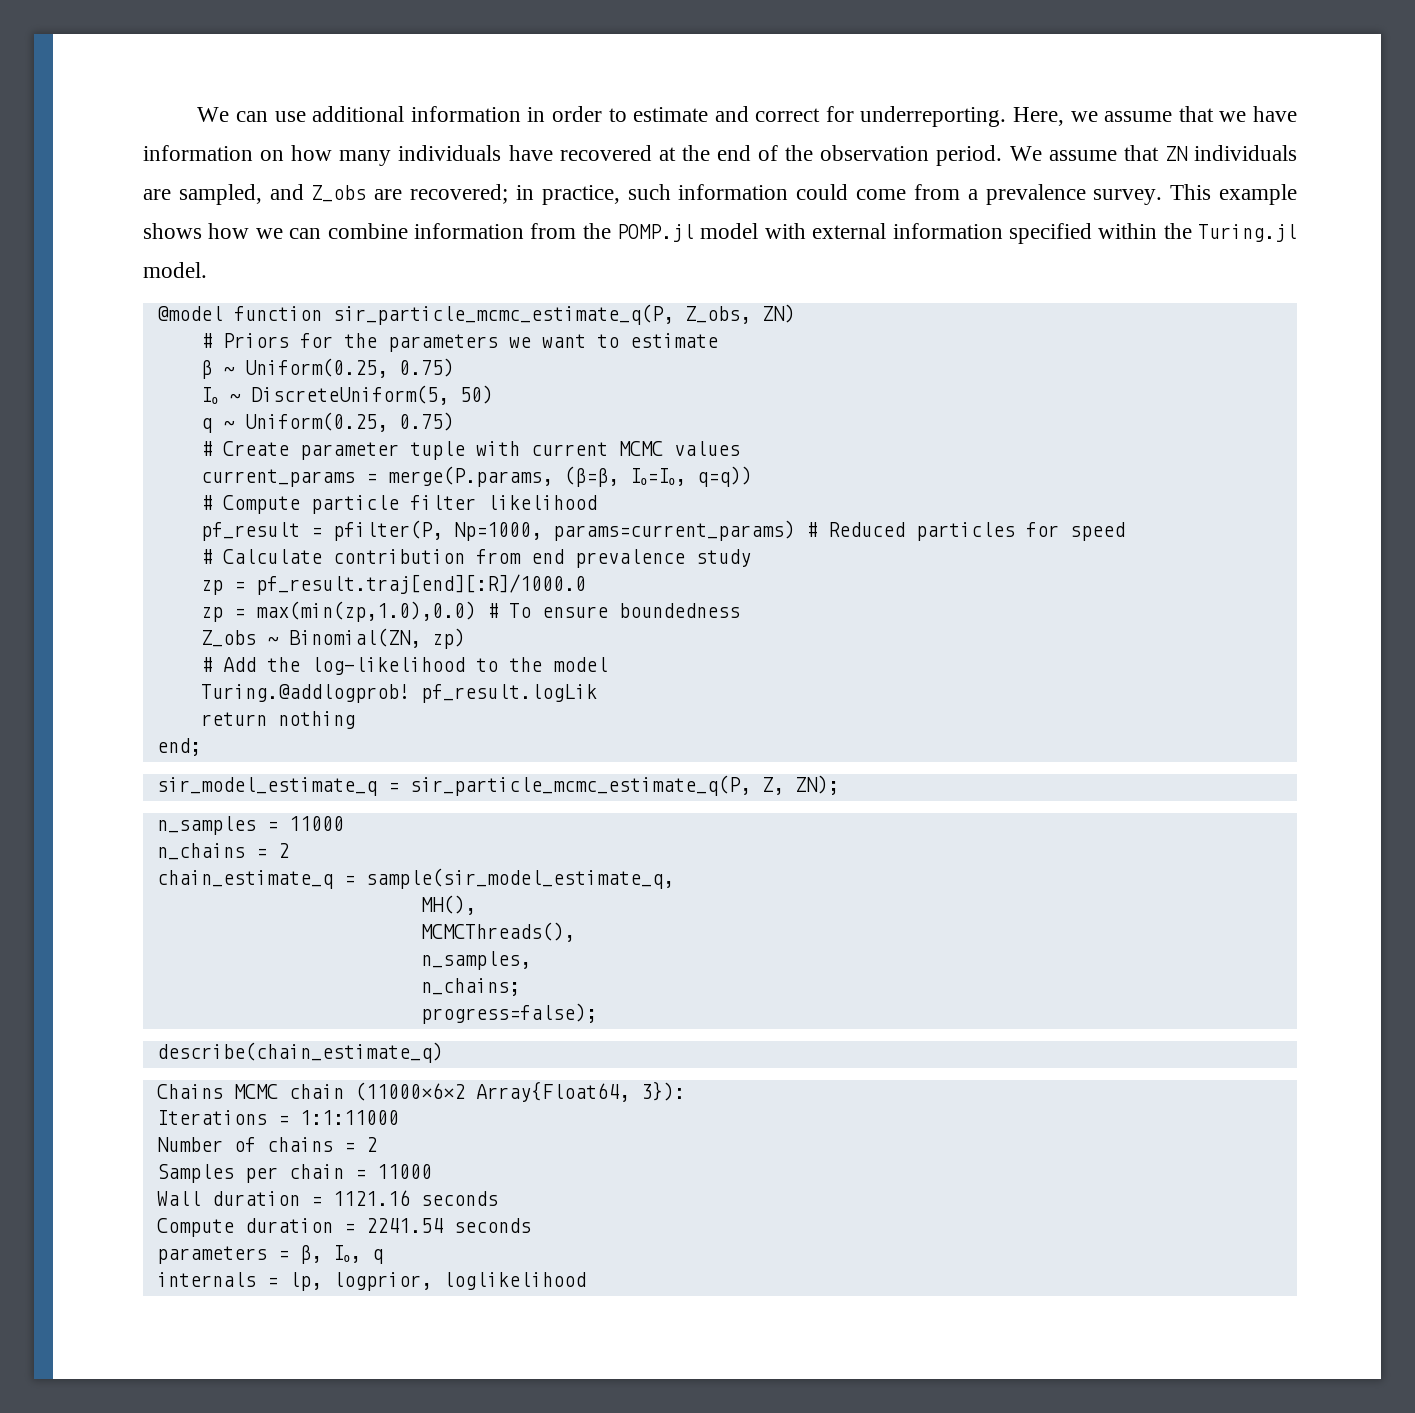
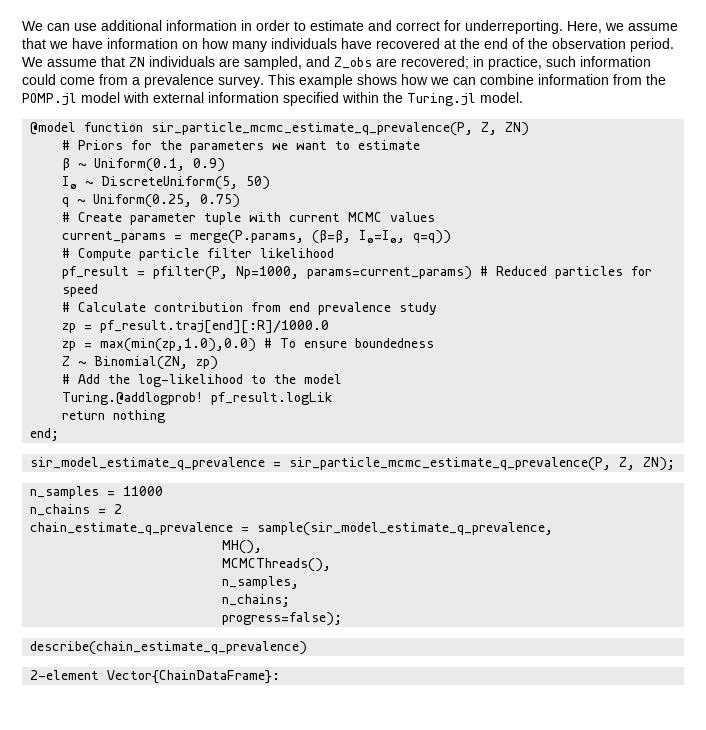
[332,304,751,325] sir_particle_mcmc_estimate_q(P, Z_obs, -> [151,122,498,136] sir_particle_mcmc_estimate_q_prevalence(P, Z,
[244,358,454,378] Uniform(0.25, 0.75) -> [94,158,226,172] Uniform(0.1, 0.9)
[200,630,256,647] Z_obs -> [62,356,71,366] Z
[156,775,751,796] sir_model_estimate_q = sir_particle_mcmc_estimate_q(P, -> [30,457,612,471] sir_model_estimate_q_prevalence = sir_particle_mcmc_estimate_q_prevalence(P,
[156,868,674,889] chain_estimate_q = sample(sir_model_estimate_q, -> [30,522,554,536] chain_estimate_q_prevalence = sample(sir_model_estimate_q_prevalence,
[156,1042,443,1063] [156,1081,685,1102] [156,1110,399,1125] [156,1137,377,1152] [156,1164,432,1183] [156,1190,498,1206] [156,1218,531,1237] [156,1245,383,1264] [156,1272,586,1291] describe(chain_estimate_q) // Chains MCMC chain (11000×6×2 Array{Float64, 3}): // Iterations = 1:1:11000 // Number of chains = 2 // Samples per chain = 11000 // Wall duration = 1121.16 seconds // Compute duration = 2241.54 seconds // parameters = β, I₀, q // internals = lp, logprior, loglikelihood -> [30,641,308,655] [30,670,281,684] describe(chain_estimate_q_prevalence) // 2-element Vector{ChainDataFrame}:

